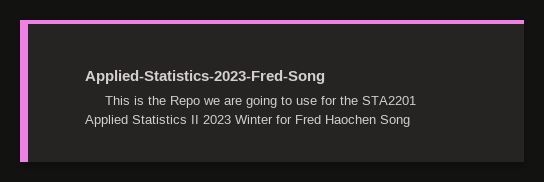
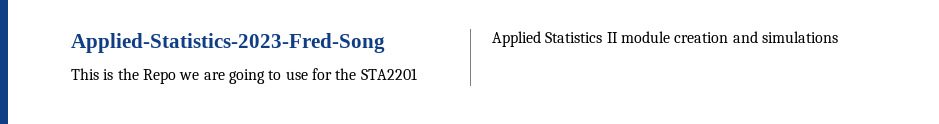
[203,115,410,127] 2023 Winter for Fred Haochen Song -> [620,31,838,43] module creation and simulations

